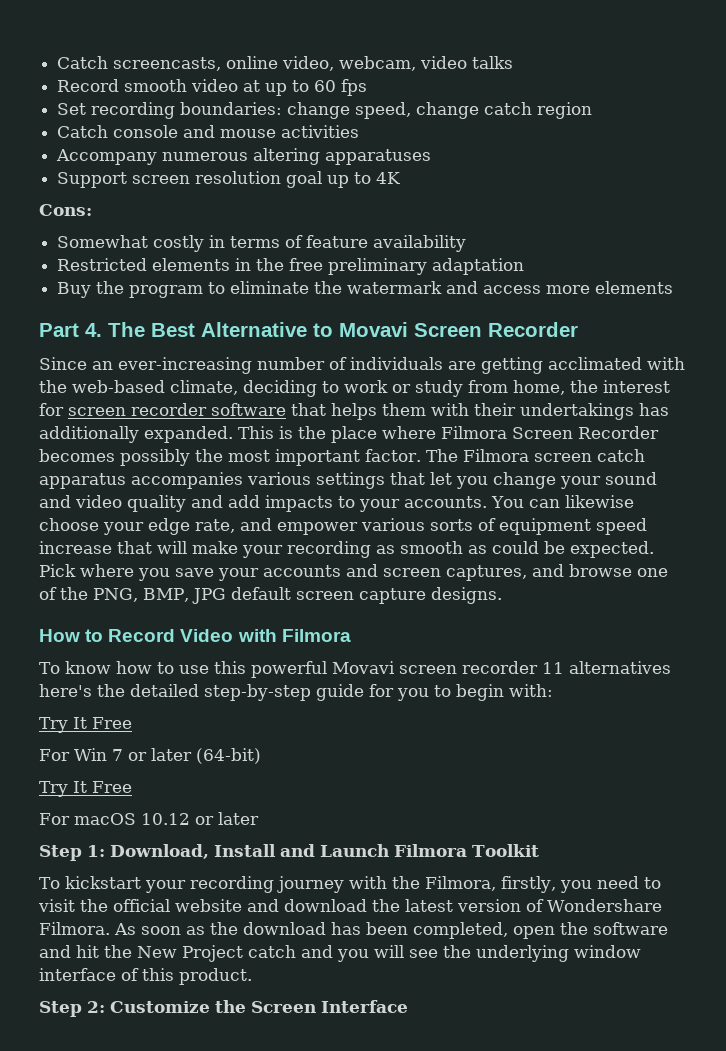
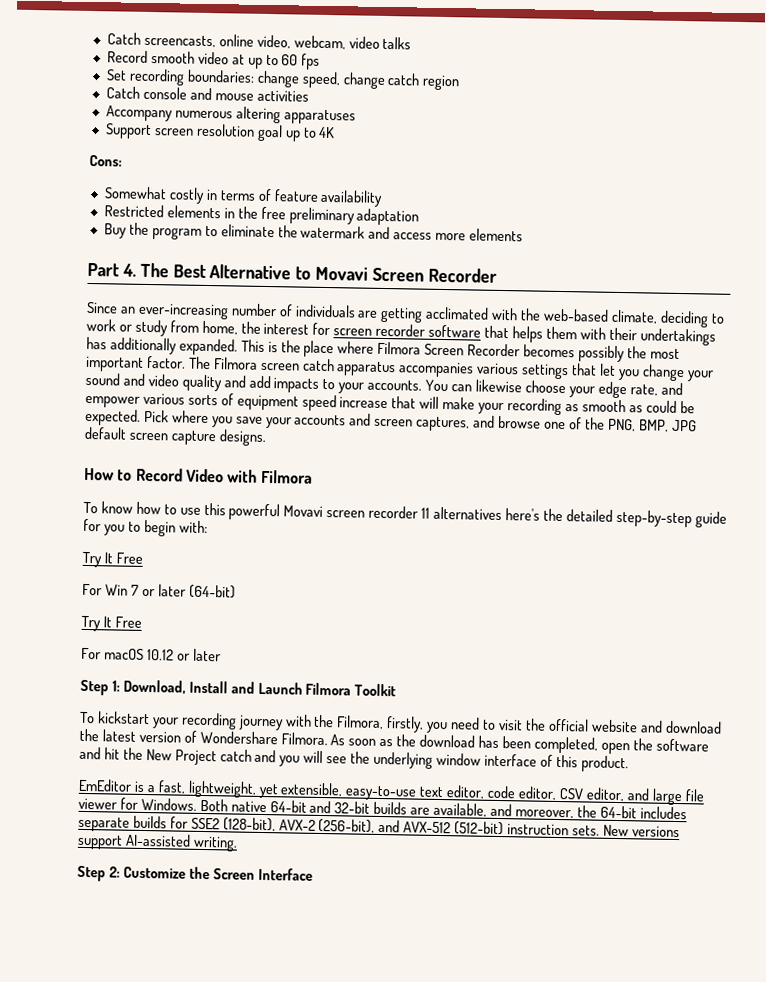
(252, 976) none -> [78,778,704,806] [78,797,687,820] [78,815,680,838] [77,833,238,852] // EmEditor is a fast, lightweight, yet extensible, easy-to-use text editor, code editor, CSV editor, and large file viewer for Windows. Both native 64-bit and 32-bit builds are available, and moreover, the 64-bit includes separate builds for SSE2 (128-bit), AVX-2 (256-bit), and AVX-512 (512-bit) instruction sets. New versions support AI-assisted writing.

